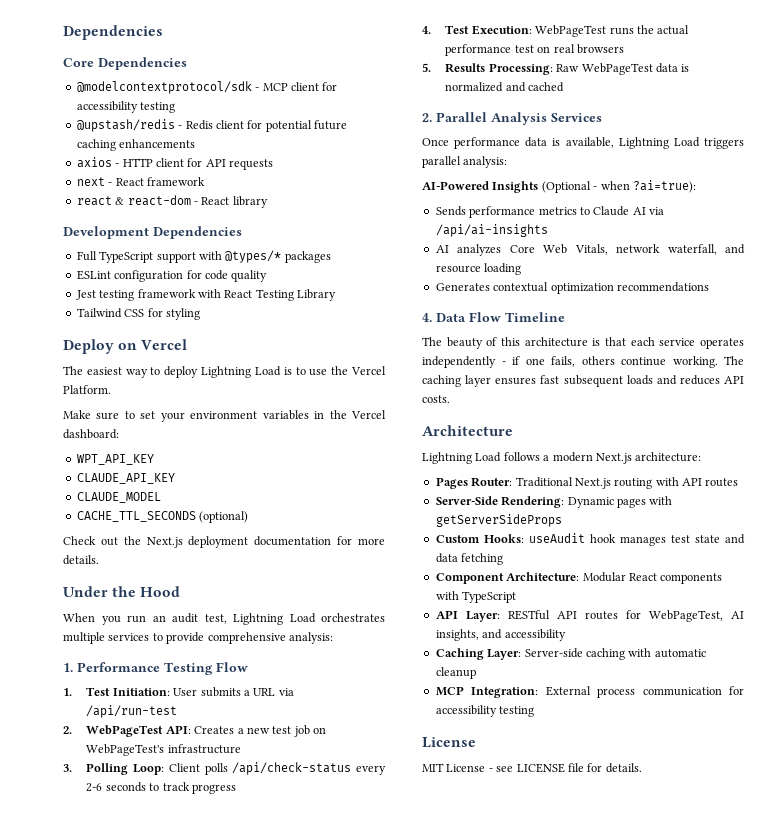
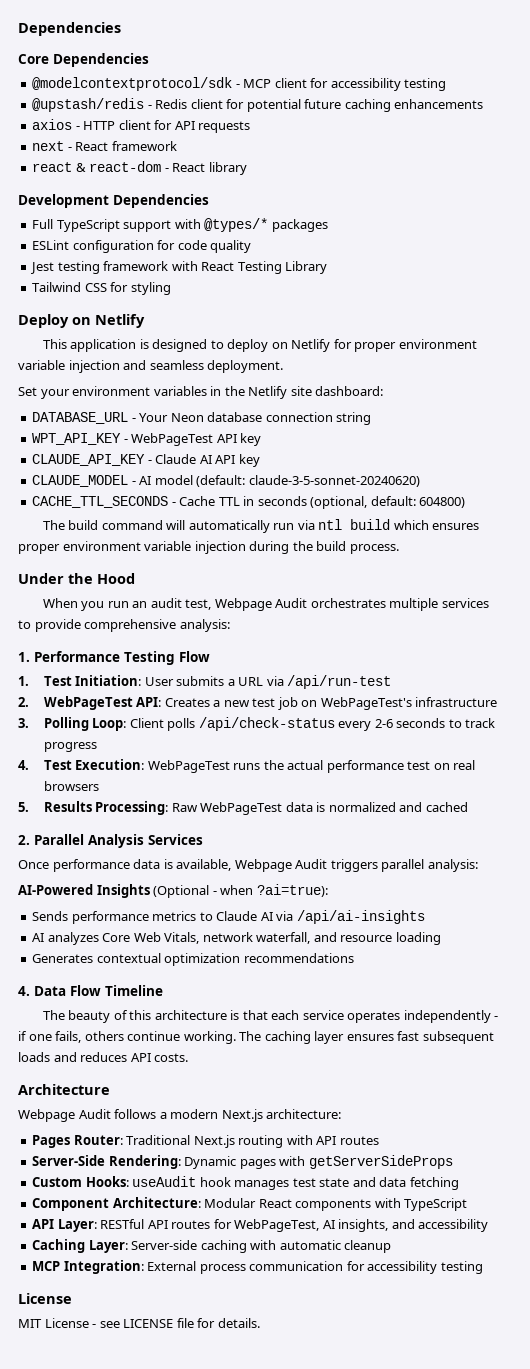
[141,339,188,350] [63,366,386,378] [63,385,111,394] [63,410,156,420] Vercel // The easiest way to deploy Lightning Load is to use the Vercel Platform. // Make sure to set -> [95,314,145,328] [42,339,477,352] [18,360,284,373] [18,387,37,396] Netlify // This application is designed to deploy on Netlify for proper environment variable injection and seamless deployment. // Set
[351,410,387,419] Vercel -> [248,386,312,399] Netlify site
[76,454,154,465] [76,473,175,484] [76,492,161,503] [76,511,249,523] [63,536,385,548] [63,555,99,565] WPT_API_KEY // CLAUDE_API_KEY // CLAUDE_MODEL // CACHE_TTL_SECONDS (optional) // Check out the Next.js deployment documentation for more details. -> [32,412,372,425] [32,433,262,446] [32,454,260,467] [32,475,420,487] [32,496,466,509] [42,519,480,533] [18,541,399,554] DATABASE_URL - Your Neon database connection string // WPT_API_KEY - WebPageTest API key // CLAUDE_API_KEY - Claude AI API key // CLAUDE_MODEL - AI model (default: claude-3-5-sonnet-20240620) // CACHE_TTL_SECONDS - Cache TTL in seconds (optional, default: 604800) // The build command will automatically run via ntl build which ensures proper environment variable injection during the build process.
[233,613,316,625] Lightning Load -> [214,598,308,611] Webpage Audit
[618,137,700,149] Lightning Load -> [234,859,328,872] Webpage Audit
[422,452,502,464] Lightning Load -> [18,1109,111,1122] Webpage Audit

